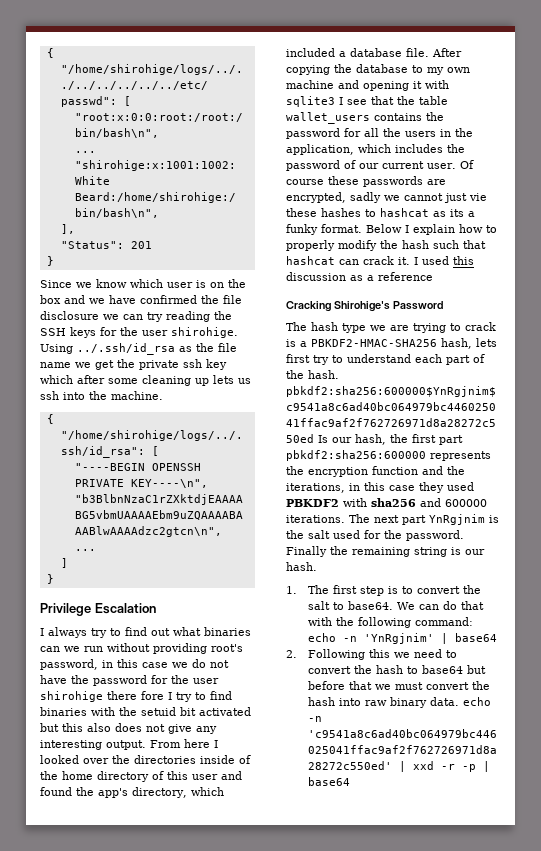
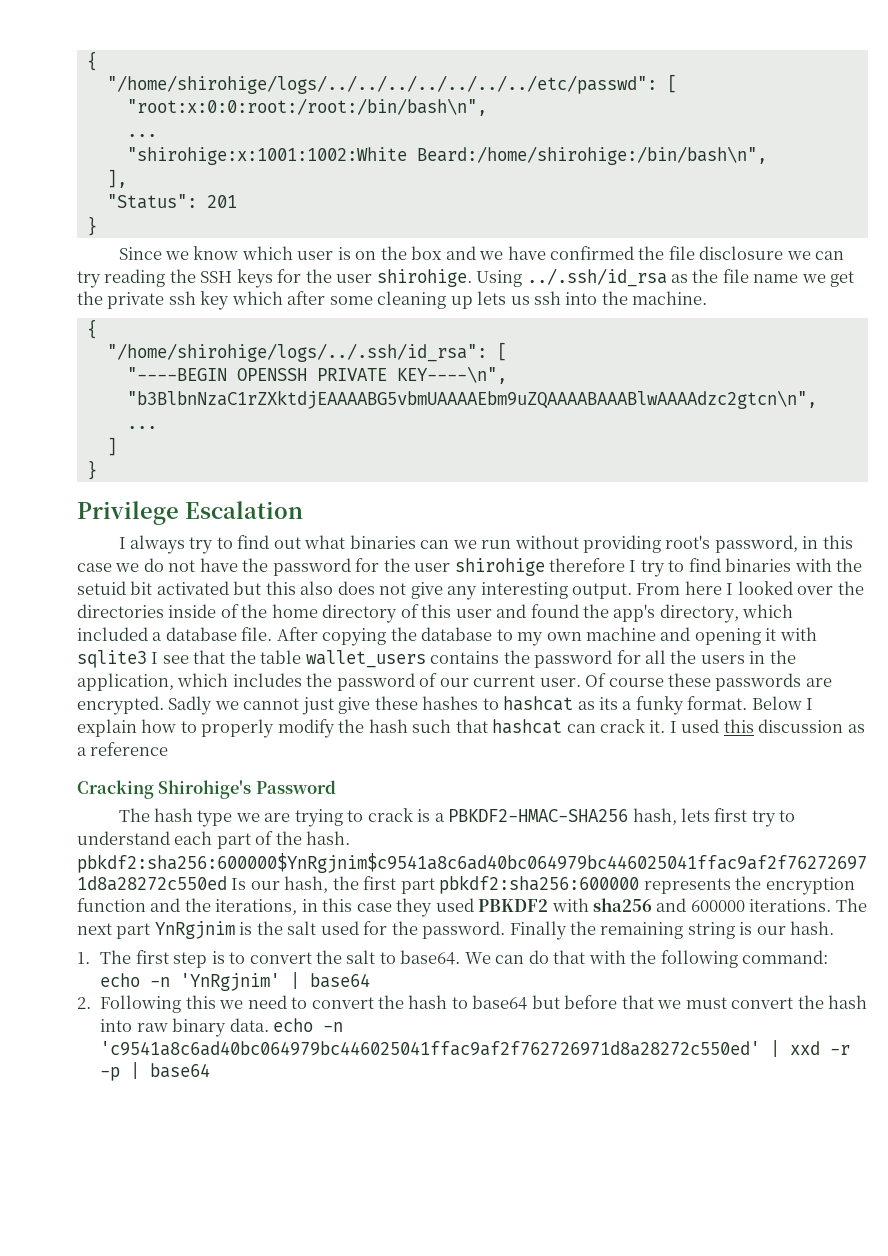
[107,691,164,700] there fore -> [549,558,626,572] therefore
[286,192,381,203] encrypted, sadly -> [77,696,213,715] encrypted. Sadly
[469,193,487,201] vie -> [338,697,371,714] give

